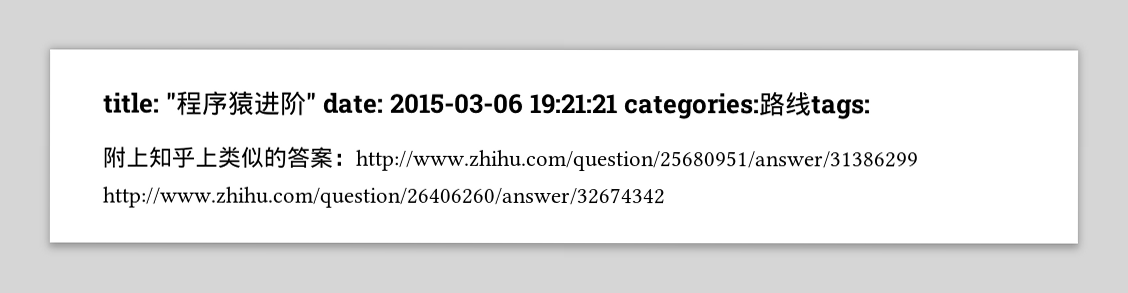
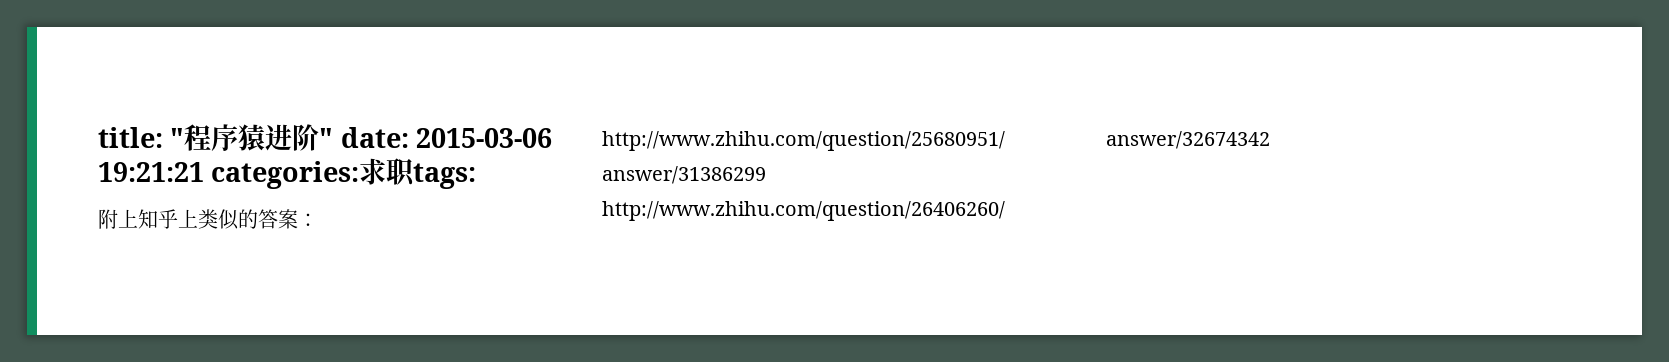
[759,91,813,117] 路线 -> [359,158,416,187] 求职

